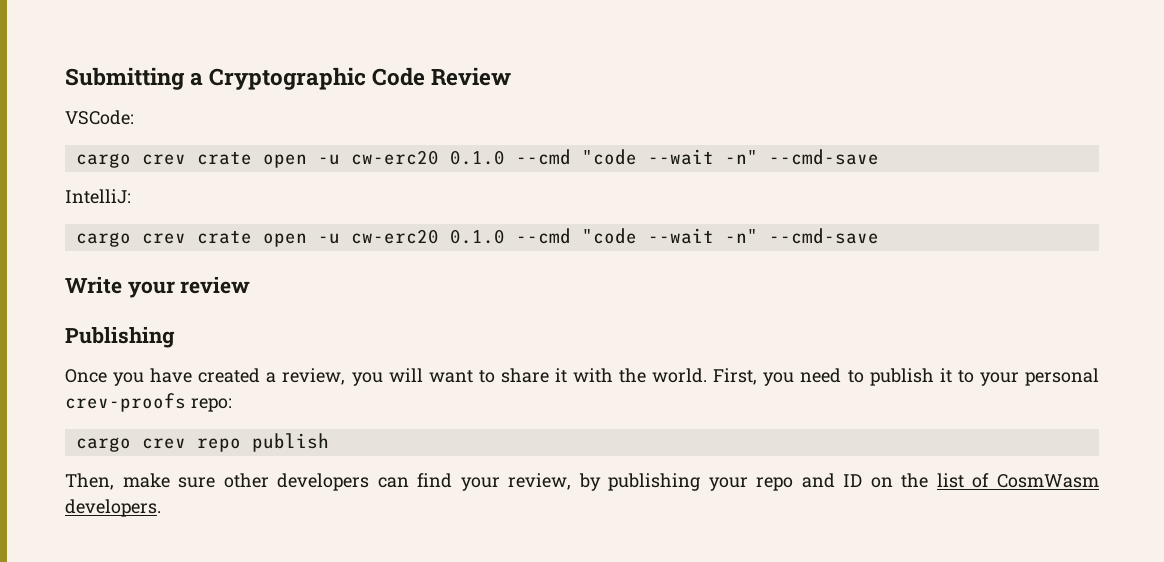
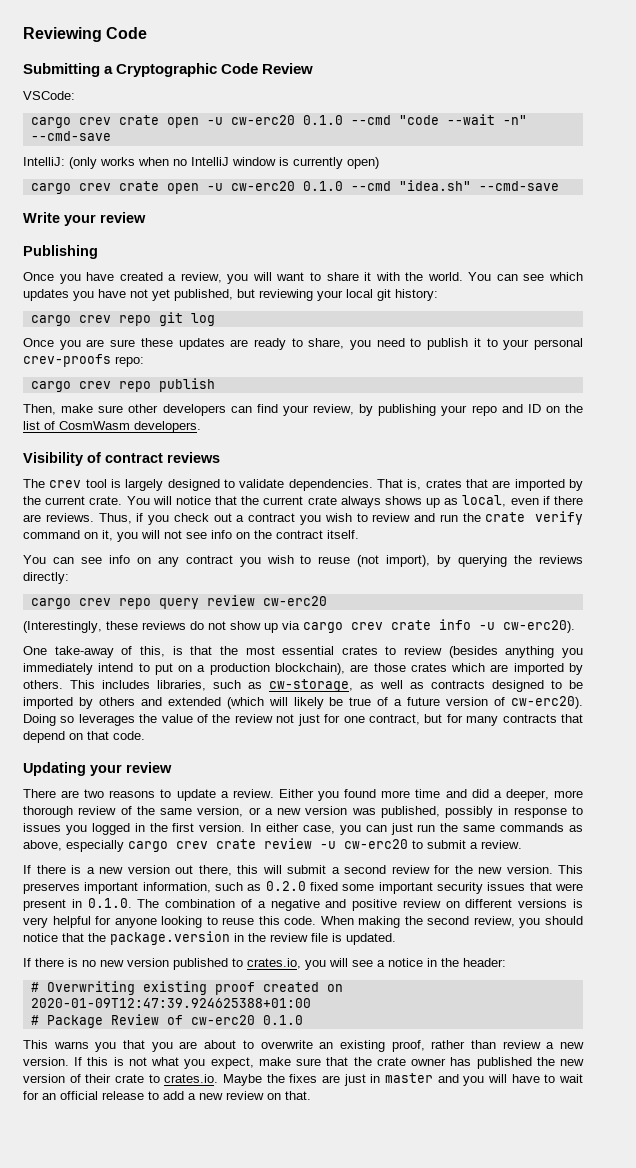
(65, 78) none -> [23,27,148,42] Reviewing Code //
[75,228,758,247] // cargo crev crate open -u cw-erc20 0.1.0 --cmd "code --wait -n" -> [69,157,379,169] [30,180,471,194] (only works when no IntelliJ window is currently open) // cargo crev crate open -u cw-erc20 0.1.0 --cmd "idea.sh"
[713,368,758,385] First, -> [468,272,583,281] [23,289,438,301] [30,312,215,326] [23,338,345,350] You can see which updates you have not yet published, but reviewing your local git history: // cargo crev repo git log // Once you are sure these updates are ready to share,
(161, 508) none -> [23,452,220,466] [23,479,583,491] [23,495,583,508] [23,511,583,525] [23,530,359,542] [23,555,583,567] [23,572,69,584] [30,595,327,609] [23,619,575,633] [23,646,583,658] [23,663,583,675] [23,679,583,692] [23,696,583,709] [23,714,584,726] [23,731,145,743] [23,762,172,776] [23,789,584,801] [23,806,583,818] [23,823,583,835] [23,838,522,852] [23,865,583,876] [23,881,583,894] [23,898,583,911] [23,916,584,928] [23,931,396,945] [23,958,506,970] [30,981,343,995] [30,998,311,1008] [30,1014,303,1028] [23,1040,584,1052] [23,1057,585,1069] [23,1073,583,1086] [23,1091,311,1100] // Visibility of contract reviews // The crev tool is largely designed to validate dependencies. That is, crates that are imported by the current crate. You will notice that the current crate always shows up as local, even if there are reviews. Thus, if you check out a contract you wish to review and run the crate verify command on it, you will not see info on the contract itself. // You can see info on any contract you wish to reuse (not import), by querying the reviews directly: // cargo crev repo query review cw-erc20 // (Interestingly, these reviews do not show up via cargo crev crate info -u cw-erc20). // One take-away of this, is that the most essential crates to review (besides anything you immediately intend to put on a production blockchain), are those crates which are imported by others. This includes libraries, such as cw-storage, as well as contracts designed to be imported by others and extended (which will likely be true of a future version of cw-erc20). Doing so leverages the value of the review not just for one contract, but for many contracts that depend on that code. // Updating your review // There are two reasons to update a review. Either you found more time and did a deeper, more thorough review of the same version, or a new version was published, possibly in response to issues you logged in the first version. In either case, you can just run the same commands as above, especially cargo crev crate review -u cw-erc20 to submit a review. // If there is a new version out there, this will submit a second review for the new version. This preserves important information, such as 0.2.0 fixed some important security issues that were present in 0.1.0. The combination of a negative and positive review on different versions is very helpful for anyone looking to reuse this code. When making the second review, you should notice that the package.version in the review file is updated. // If there is no new version published to crates.io, you will see a notice in the header: // # Overwriting existing proof created on 2020-01-09T12:47:39.924625388+01:00 // # Package Review of cw-erc20 0.1.0 // This warns you that you are about to overwrite an existing proof, rather than review a new version. If this is not what you expect, make sure that the crate owner has published the new version of their crate to crates.io. Maybe the fixes are just in master and you will have to wait for an official release to add a new review on that.

